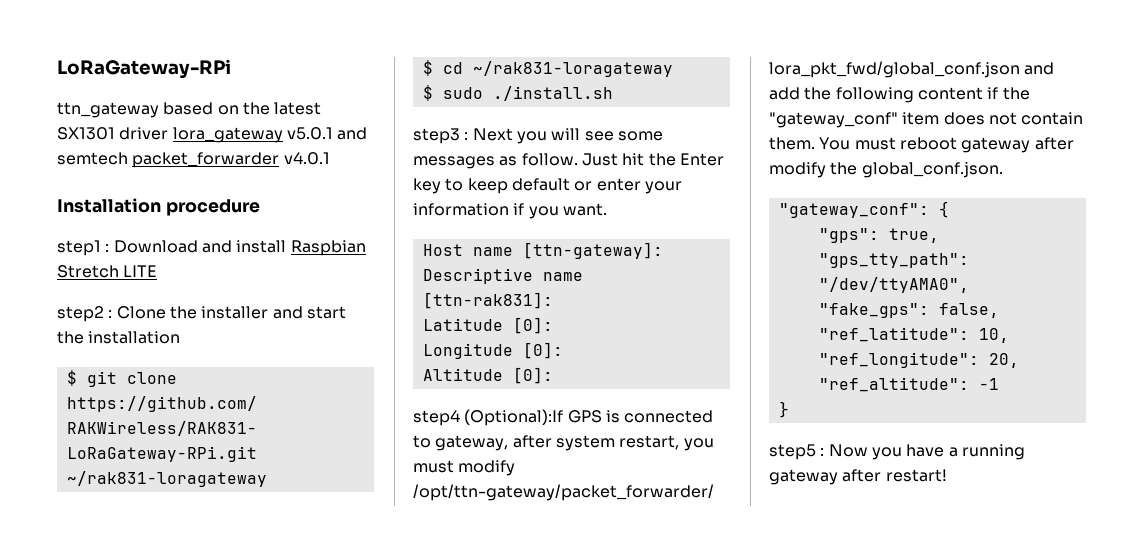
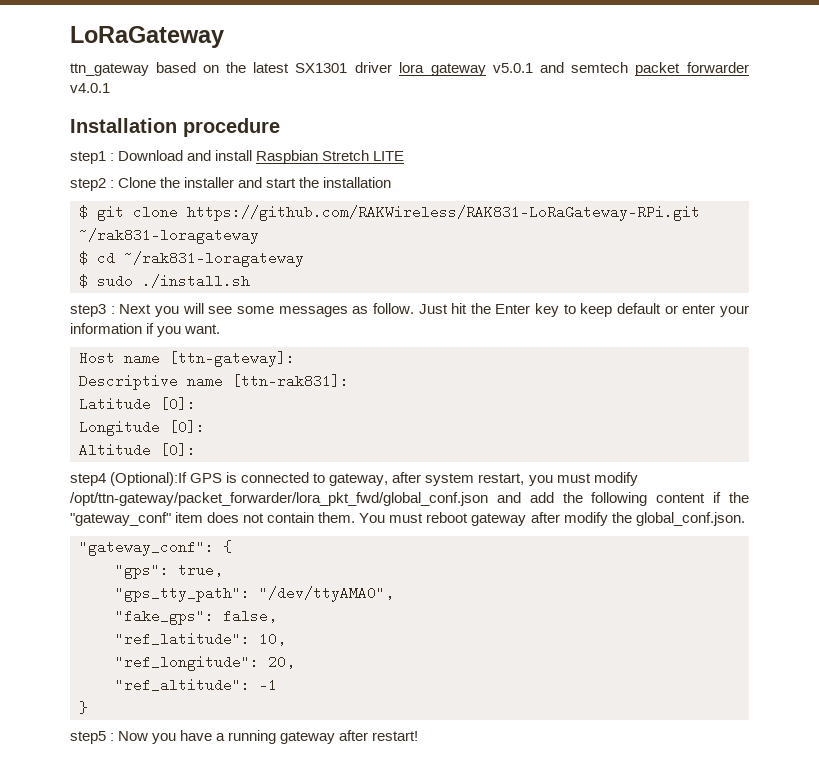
[57,59,231,79] LoRaGateway-RPi -> [70,26,224,48] LoRaGateway

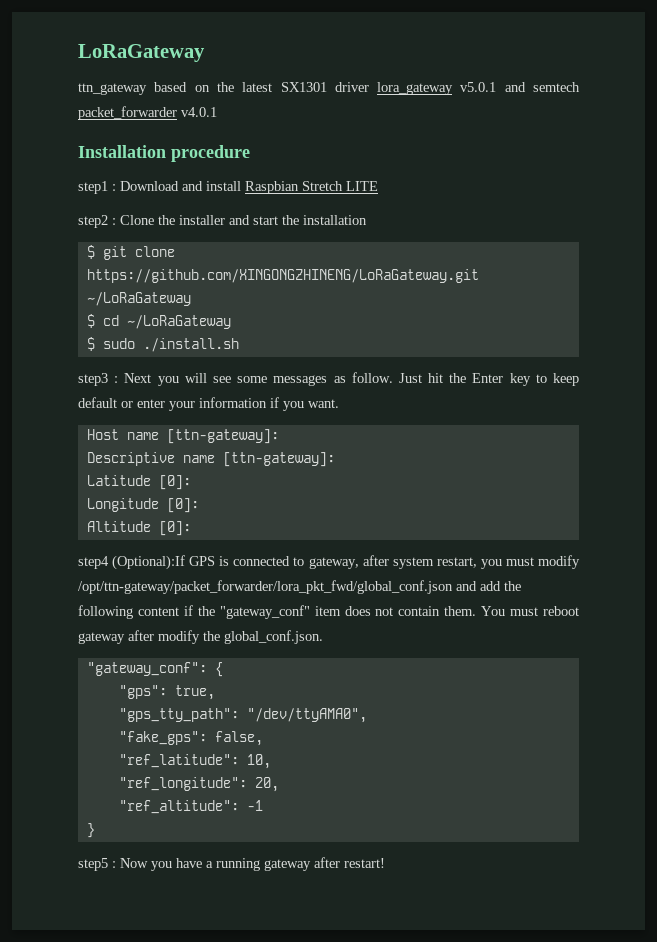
[187,205,700,221] [79,228,259,244] https://github.com/RAKWireless/RAK831-LoRaGateway-RPi.git ~/rak831-loragateway -> [86,269,479,283] [86,292,191,306] https://github.com/XINGONGZHINENG/LoRaGateway.git ~/LoRaGateway
[124,251,304,267] ~/rak831-loragateway -> [126,315,231,329] ~/LoRaGateway
[232,374,349,388] [ttn-rak831]: -> [222,452,335,467] [ttn-gateway]:

